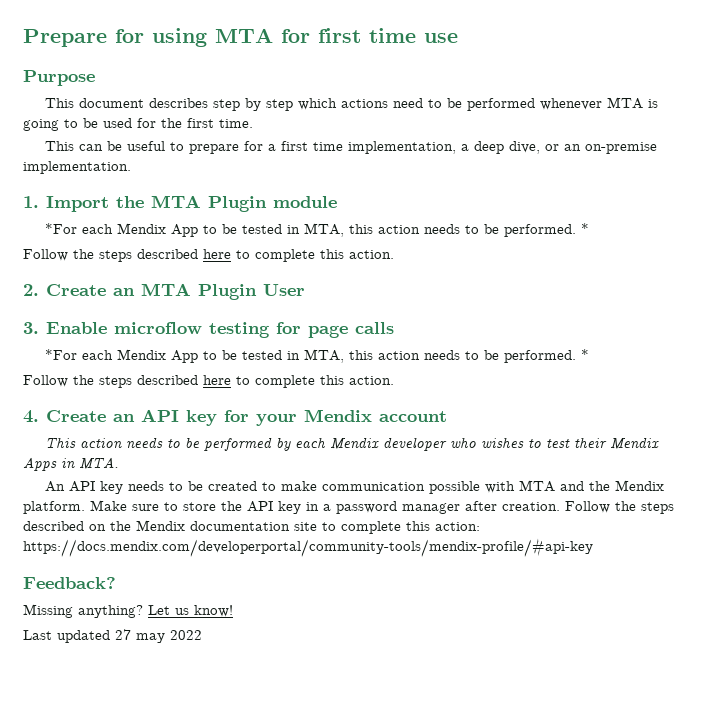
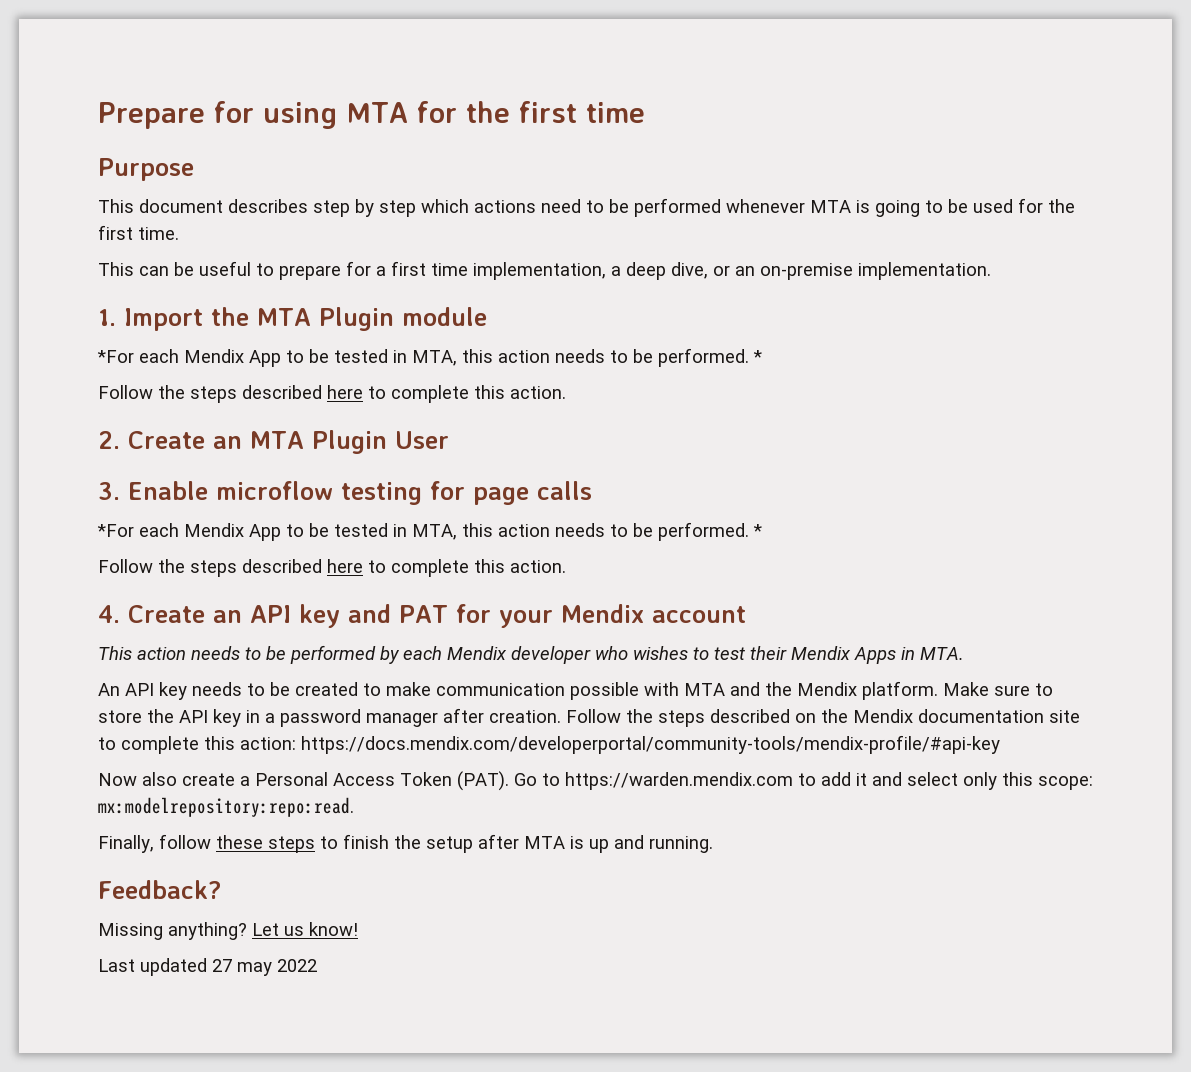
[318,28,458,43] first time use -> [465,101,645,123] the first time
(217, 418) none -> [348,604,448,623] and PAT
(593, 547) none -> [98,771,1093,791] [98,797,354,817] [98,834,713,853] // Now also create a Personal Access Token (PAT). Go to https://warden.mendix.com to add it and select only this scope: mx:modelrepository:repo:read. // Finally, follow these steps to finish the setup after MTA is up and running.

